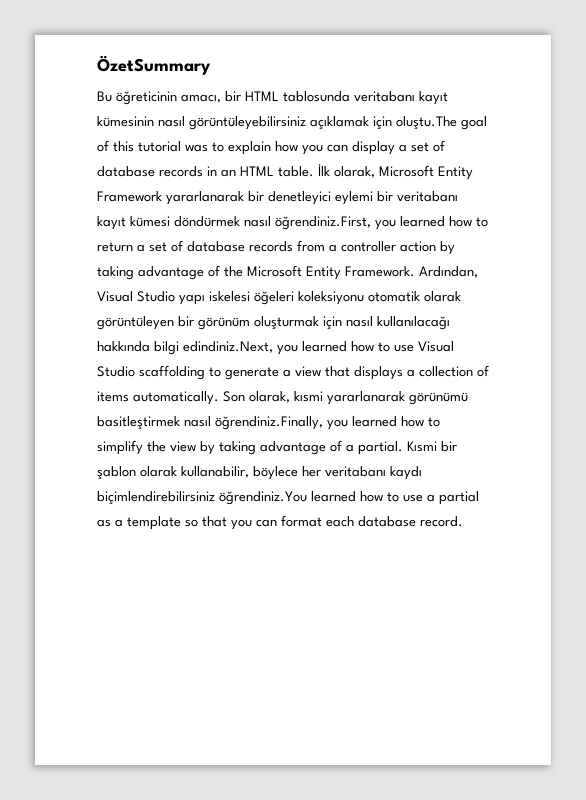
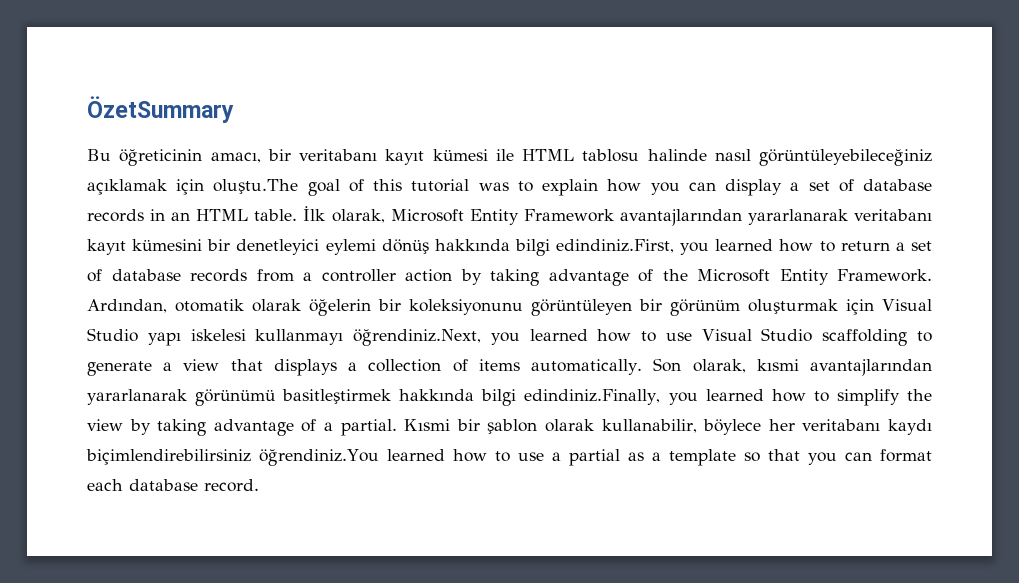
[245,91,448,105] [97,116,306,130] HTML tablosunda veritabanı kayıt kümesinin nasıl görüntüleyebilirsiniz -> [299,149,932,166] veritabanı kayıt kümesi ile HTML tablosu halinde nasıl görüntüleyebileceğiniz
[166,191,458,205] [97,216,371,230] yararlanarak bir denetleyici eylemi bir veritabanı kayıt kümesi döndürmek nasıl öğrendiniz.First, -> [619,209,933,226] [87,239,675,256] avantajlarından yararlanarak veritabanı kayıt kümesini bir denetleyici eylemi dönüş hakkında bilgi edindiniz.First,
[97,291,461,305] Visual Studio yapı iskelesi öğeleri koleksiyonu otomatik olarak -> [175,299,524,316] otomatik olarak öğelerin bir koleksiyonunu
[346,316,450,330] [97,341,273,355] nasıl kullanılacağı hakkında bilgi edindiniz.Next, -> [882,299,933,311] [87,328,482,346] Visual Studio yapı iskelesi kullanmayı öğrendiniz.Next,
(323, 396) none -> [810,359,932,376] avantajlarından
[184,416,323,430] nasıl öğrendiniz.Finally, -> [399,389,661,406] hakkında bilgi edindiniz.Finally,

